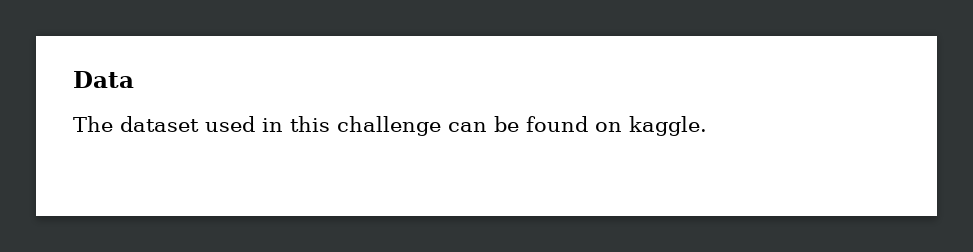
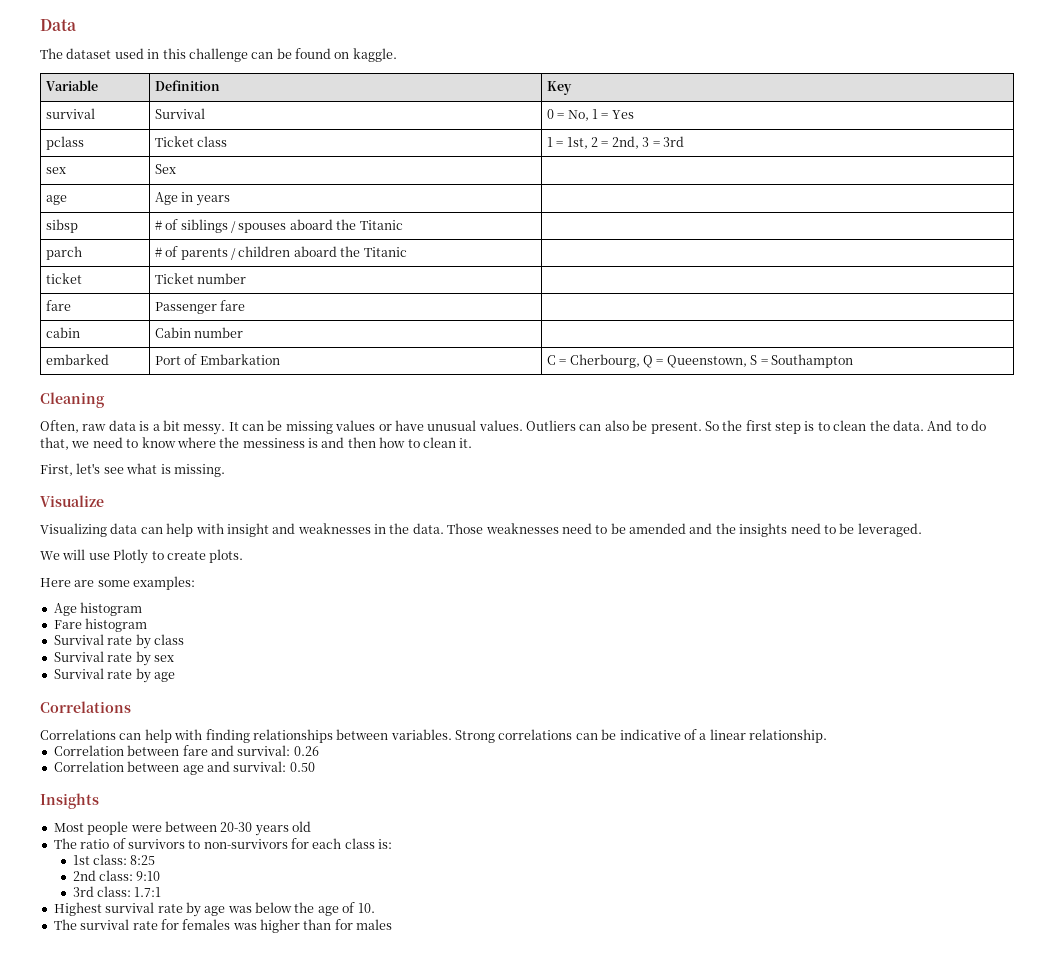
(707, 126) none -> [45,80,98,91] [154,80,220,91] [546,81,572,95] [45,108,95,119] [154,108,205,119] [546,109,634,121] [45,136,84,150] [154,136,228,147] [546,136,684,149] [45,167,66,174] [154,164,176,174] [45,195,67,205] [154,192,230,206] [45,219,78,233] [154,219,403,233] [45,246,82,260] [154,246,407,260] [45,273,82,284] [154,273,247,284] [45,300,71,311] [154,300,246,314] [45,327,80,338] [154,327,244,338] [45,354,109,365] [154,354,280,365] [546,354,853,368] [40,392,105,408] [40,420,986,435] [40,437,473,450] [40,463,225,477] [40,495,104,507] [40,523,922,537] [40,549,244,564] [40,576,196,590] [53,602,143,616] [53,618,148,632] [53,634,184,649] [53,651,174,666] [53,668,175,683] [40,701,131,713] [40,729,827,743] [53,745,319,756] [53,761,315,775] [40,793,99,809] [53,821,311,836] [53,838,393,849] [72,854,156,865] [72,870,161,881] [72,886,162,897] [53,902,375,917] [53,919,393,933] // Variable | Definition | Key // survival | Survival | 0 = No, 1 = Yes // pclass | Ticket class | 1 = 1st, 2 = 2nd, 3 = 3rd // sex | Sex | // age | Age in years | // sibsp | # of siblings / spouses aboard the Titanic | // parch | # of parents / children aboard the Titanic | // ticket | Ticket number | // fare | Passenger fare | // cabin | Cabin number | // embarked | Port of Embarkation | C = Cherbourg, Q = Queenstown, S = Southampton // Cleaning // Often, raw data is a bit messy. It can be missing values or have unusual values. Outliers can also be present. So the first step is to clean the data. And to do that, we need to know where the messiness is and then how to clean it. // First, let's see what is missing. // Visualize // Visualizing data can help with insight and weaknesses in the data. Those weaknesses need to be amended and the insights need to be leveraged. // We will use Plotly to create plots. // Here are some examples: // Age histogram // Fare histogram // Survival rate by class // Survival rate by sex // Survival rate by age // Correlations // Correlations can help with finding relationships between variables. Strong correlations can be indicative of a linear relationship. // Correlation between fare and survival: 0.26 // Correlation between age and survival: 0.50 // Insights // Most people were between 20-30 years old // The ratio of survivors to non-survivors for each class is: // 1st class: 8:25 // 2nd class: 9:10 // 3rd class: 1.7:1 // Highest survival rate by age was below the age of 10. // The survival rate for females was higher than for males

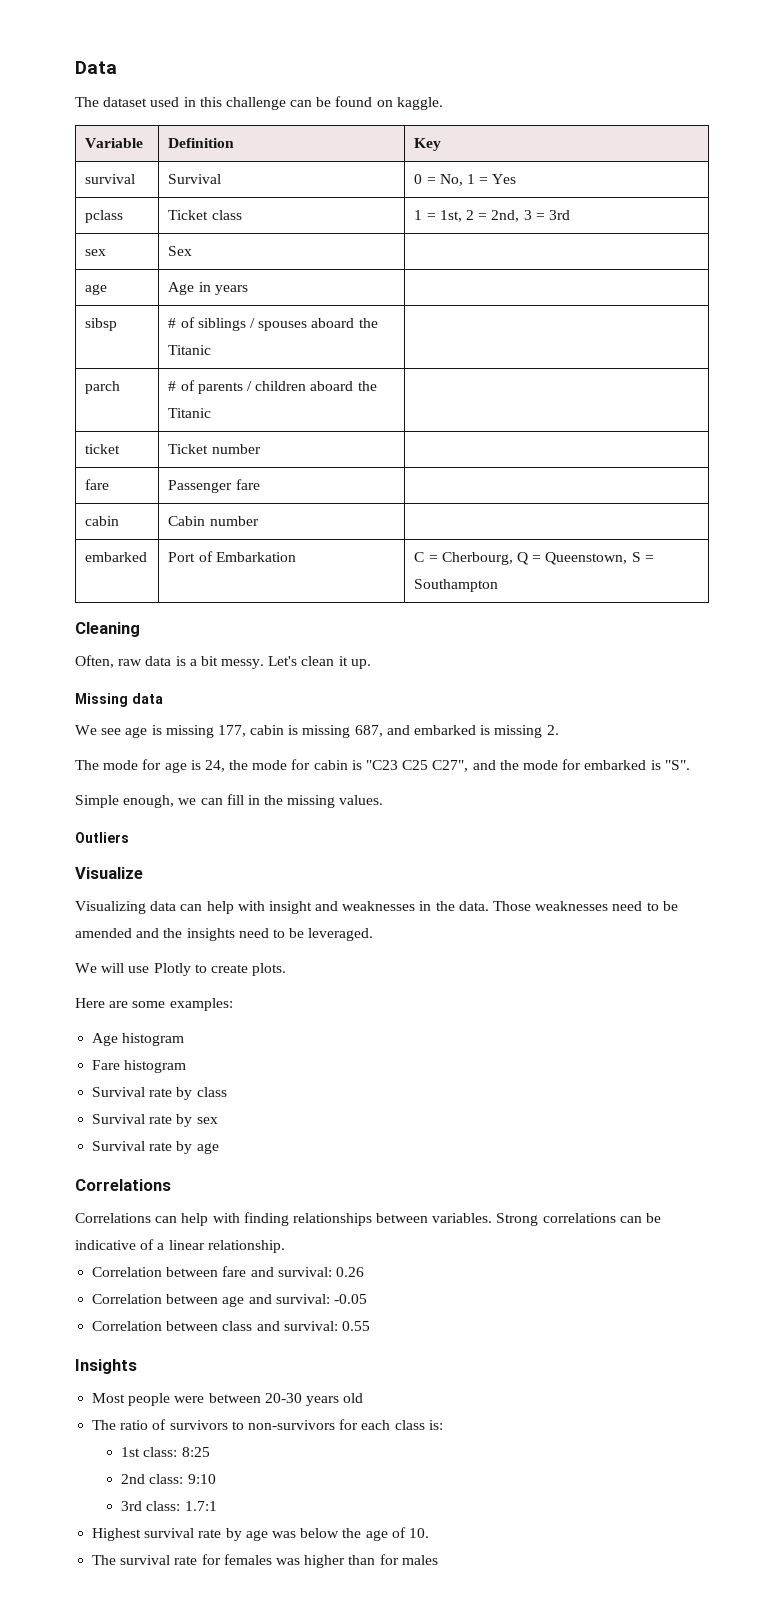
[228,420,477,434] It can be missing values or have unusual -> [268,656,371,669] [75,693,163,707] [75,725,559,738] [75,759,690,773] [75,794,336,808] Let's clean it up. // Missing data // We see age is missing 177, cabin is missing 687, and embarked is missing 2. // The mode for age is 24, the mode for cabin is "C23 C25 C27", and the mode for embarked is "S". // Simple enough, we can fill in the missing
(523, 425) none -> (384, 800) //
[579,420,986,434] [40,437,473,450] [40,463,225,477] can also be present. So the first step is to clean the data. And to do that, we need to know where the messiness is and then how to clean it. // First, let's see what is missing. -> (129, 837) none
[289,762,315,772] 0.50 -> [333,1294,367,1304] [92,1321,370,1331] -0.05 // Correlation between class and survival: 0.55

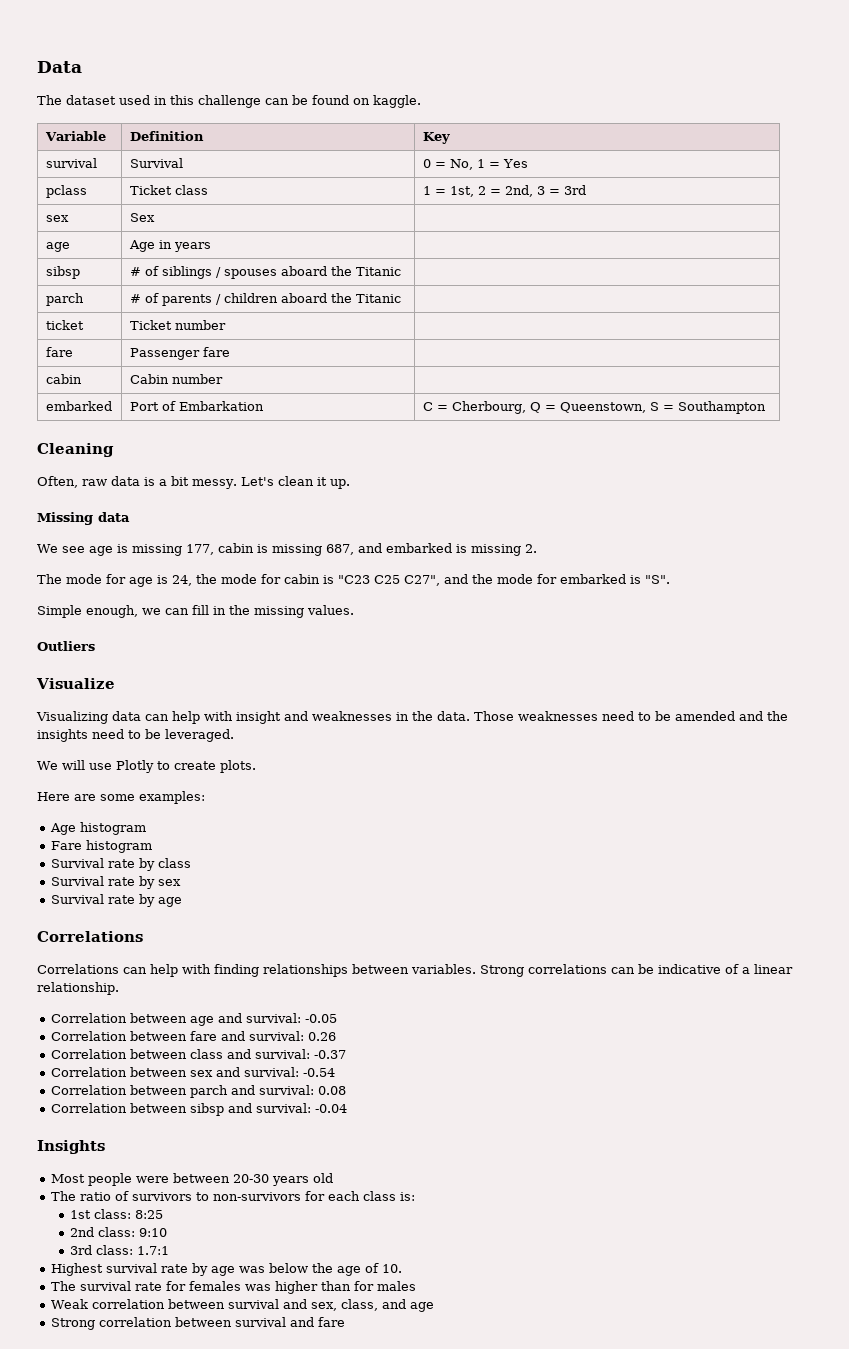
(285, 1246) none -> [51,1013,338,1026] // Correlation between age and survival: -0.05
[222,1294,367,1307] [92,1321,370,1331] age and survival: -0.05 // Correlation between class and survival: 0.55 -> [190,1049,347,1059] [51,1067,336,1077] [51,1085,347,1098] [51,1103,348,1116] class and survival: -0.37 // Correlation between sex and survival: -0.54 // Correlation between parch and survival: 0.08 // Correlation between sibsp and survival: -0.04
(438, 1560) none -> [51,1299,435,1312] [51,1317,346,1330] // Weak correlation between survival and sex, class, and age // Strong correlation between survival and fare

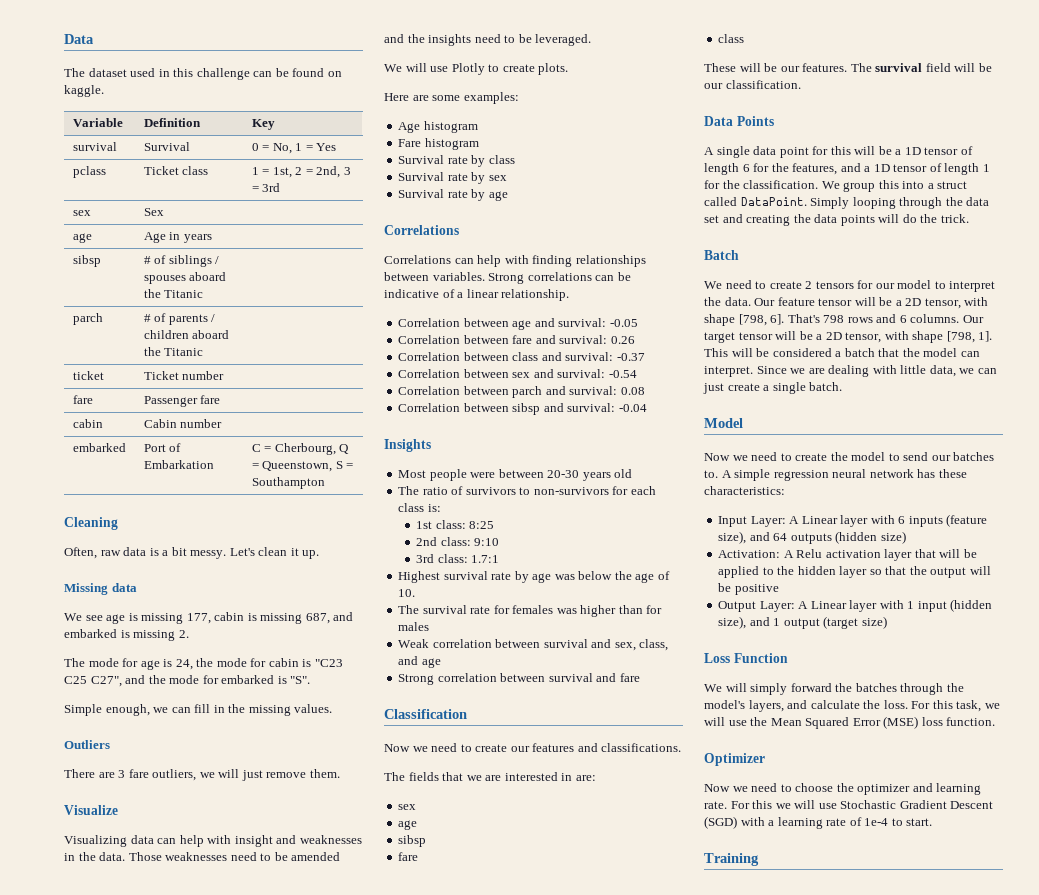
(95, 646) none -> [64,769,340,781] // There are 3 fare outliers, we will just remove them.
(346, 1322) none -> [384,709,467,719] [384,743,682,752] [384,772,596,781] [398,804,417,810] [398,820,418,830] [398,835,427,847] [398,852,419,861] [718,34,745,43] [704,63,992,72] [704,80,801,89] [704,116,774,126] [704,146,973,158] [704,163,990,175] [704,180,968,192] [704,197,990,209] [704,214,969,226] [704,250,739,260] [704,280,996,292] [704,297,989,309] [704,314,984,326] [704,331,993,343] [704,348,980,357] [704,365,997,377] [703,382,843,394] [704,418,743,428] [704,452,995,461] [704,469,967,481] [704,486,785,495] [718,514,988,527] [718,531,906,544] [718,549,977,561] [718,566,991,578] [718,583,779,595] [718,599,993,612] [718,616,887,629] [704,653,788,663] [704,683,964,695] [704,700,1000,712] [704,716,996,729] [704,753,765,766] [704,783,982,795] [704,800,994,809] [704,816,933,829] [704,853,759,866] // Classification // Now we need to create our features and classifications. // The fields that we are interested in are: // sex // age // sibsp // fare // class // These will be our features. The survival field will be our classification. // Data Points // A single data point for this will be a 1D tensor of length 6 for the features, and a 1D tensor of length 1 for the classification. We group this into a struct called DataPoint. Simply looping through the data set and creating the data points will do the trick. // Batch // We need to create 2 tensors for our model to interpret the data. Our feature tensor will be a 2D tensor, with shape [798, 6]. That's 798 rows and 6 columns. Our target tensor will be a 2D tensor, with shape [798, 1]. This will be considered a batch that the model can interpret. Since we are dealing with little data, we can just create a single batch. // Model // Now we need to create the model to send our batches to. A simple regression neural network has these characteristics: // Input Layer: A Linear layer with 6 inputs (feature size), and 64 outputs (hidden size) // Activation: A Relu activation layer that will be applied to the hidden layer so that the output will be positive // Output Layer: A Linear layer with 1 input (hidden size), and 1 output (target size) // Loss Function // We will simply forward the batches through the model's layers, and calculate the loss. For this task, we will use the Mean Squared Error (MSE) loss function. // Optimizer // Now we need to choose the optimizer and learning rate. For this we will use Stochastic Gradient Descent (SGD) with a learning rate of 1e-4 to start. // Training

